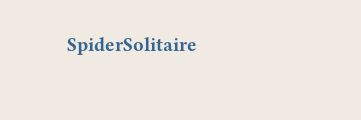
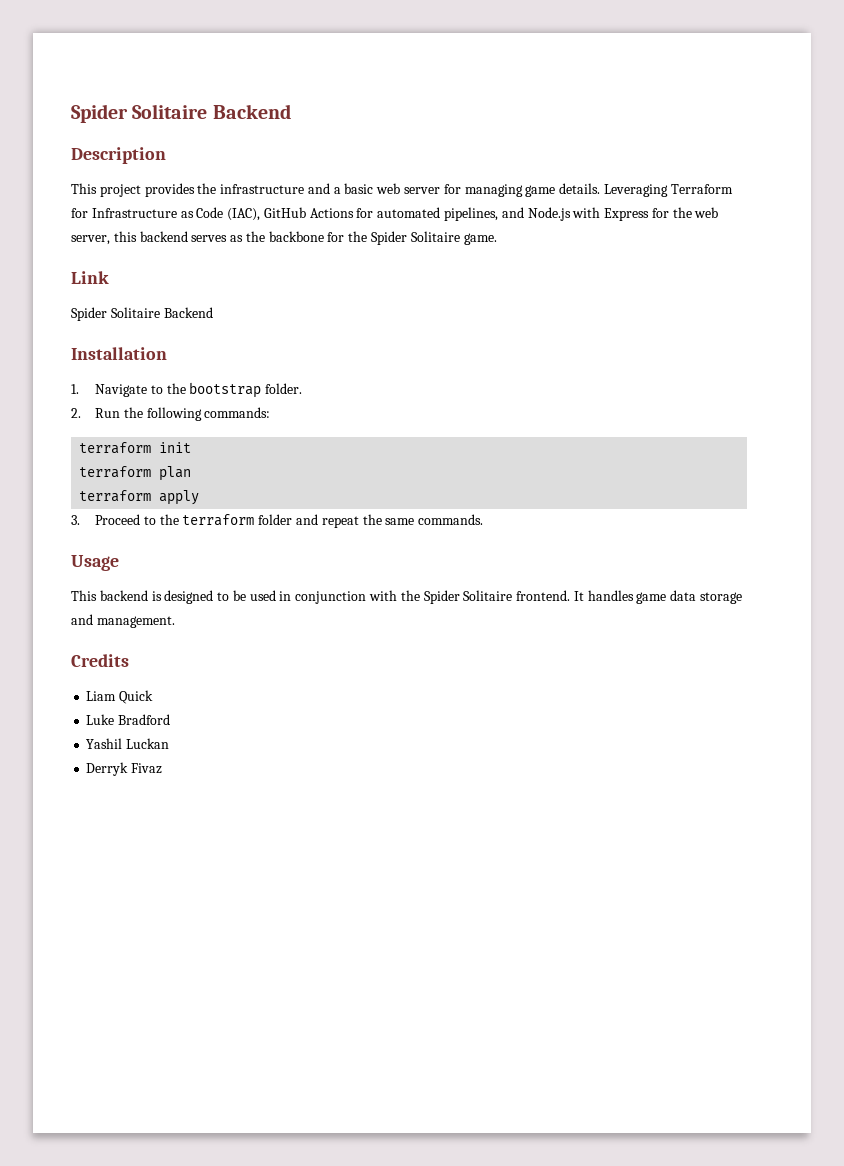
[67,37,197,55] SpiderSolitaire -> [71,104,291,123] [71,147,166,164] [71,183,733,197] [71,207,719,221] [71,231,497,245] [71,271,109,284] [71,307,213,321] [71,347,167,360] [71,382,303,398] [71,407,271,421] [79,442,192,454] [79,466,192,481] [79,490,200,505] [71,514,484,528] [71,555,119,571] [71,590,743,604] [71,614,175,628] [71,654,129,667] [86,690,154,704] [86,714,171,725] [86,738,170,749] [86,762,163,776] Spider Solitaire Backend // Description // This project provides the infrastructure and a basic web server for managing game details. Leveraging Terraform for Infrastructure as Code (IAC), GitHub Actions for automated pipelines, and Node.js with Express for the web server, this backend serves as the backbone for the Spider Solitaire game. // Link // Spider Solitaire Backend // Installation // 1. Navigate to the bootstrap folder. // 2. Run the following commands: // terraform init // terraform plan // terraform apply // 3. Proceed to the terraform folder and repeat the same commands. // Usage // This backend is designed to be used in conjunction with the Spider Solitaire frontend. It handles game data storage and management. // Credits // Liam Quick // Luke Bradford // Yashil Luckan // Derryk Fivaz

